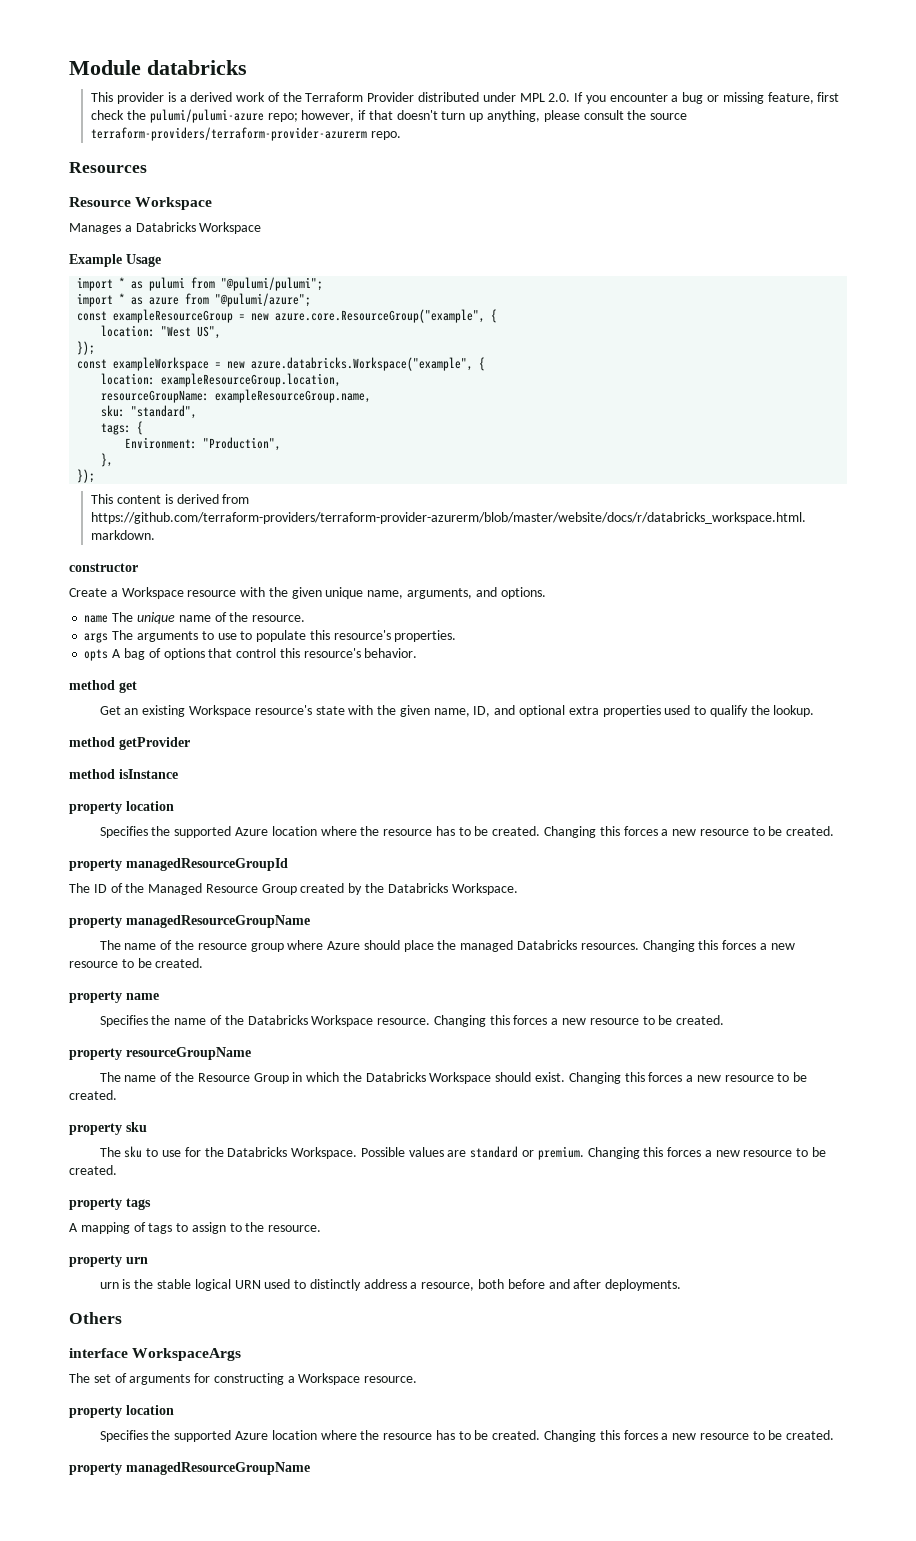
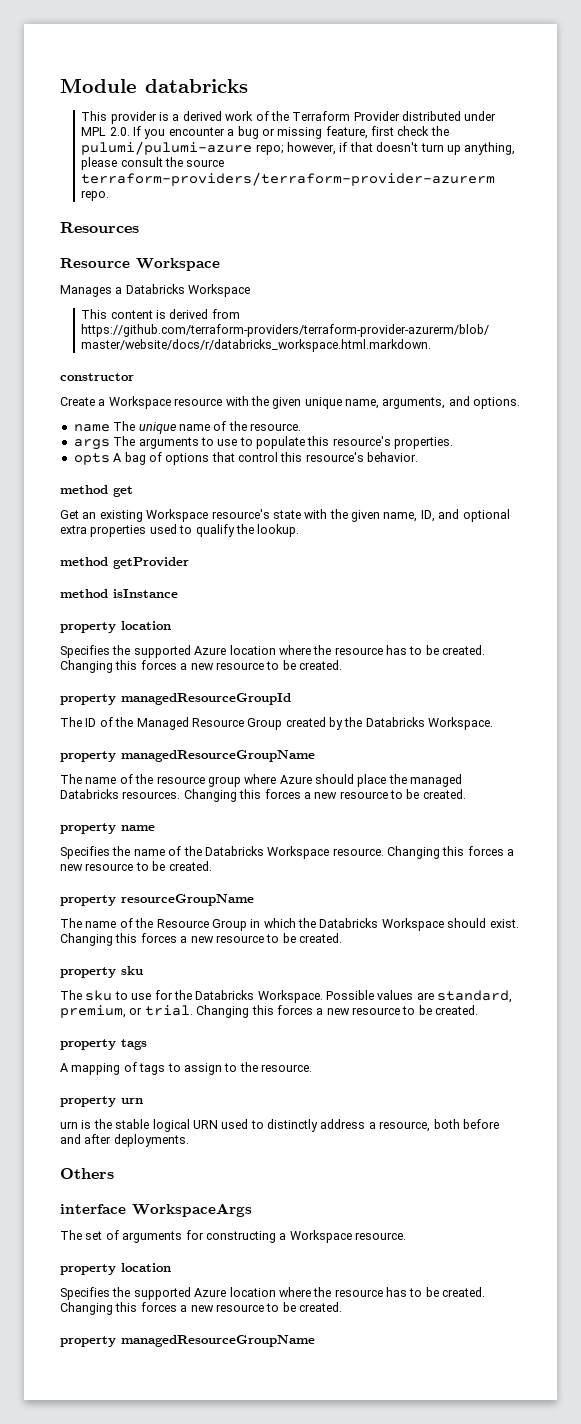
[69,254,161,267] [77,277,324,291] [77,293,312,307] [77,309,498,323] [101,325,222,339] [77,341,96,355] [77,357,486,371] [101,373,342,387] [101,389,372,403] [101,405,198,419] [101,421,144,435] [125,437,282,451] [101,453,114,467] [77,469,96,483] // Example Usage // import * as pulumi from "@pulumi/pulumi"; // import * as azure from "@pulumi/azure"; // const exampleResourceGroup = new azure.core.ResourceGroup("example", { // location: "West US", // }); // const exampleWorkspace = new azure.databricks.Workspace("example", { // location: exampleResourceGroup.location, // resourceGroupName: exampleResourceGroup.name, // sku: "standard", // tags: { // Environment: "Production", // }, // }); -> (251, 290) none
[470,1146,584,1160] standard or premium. -> [437,990,513,1003] [60,1005,193,1018] standard, premium, or trial.

